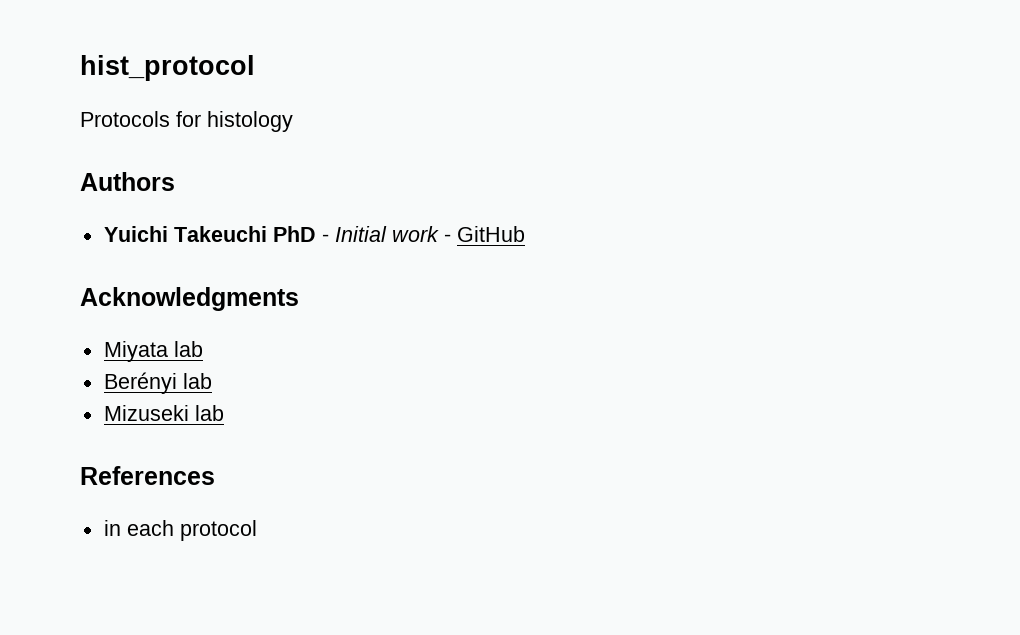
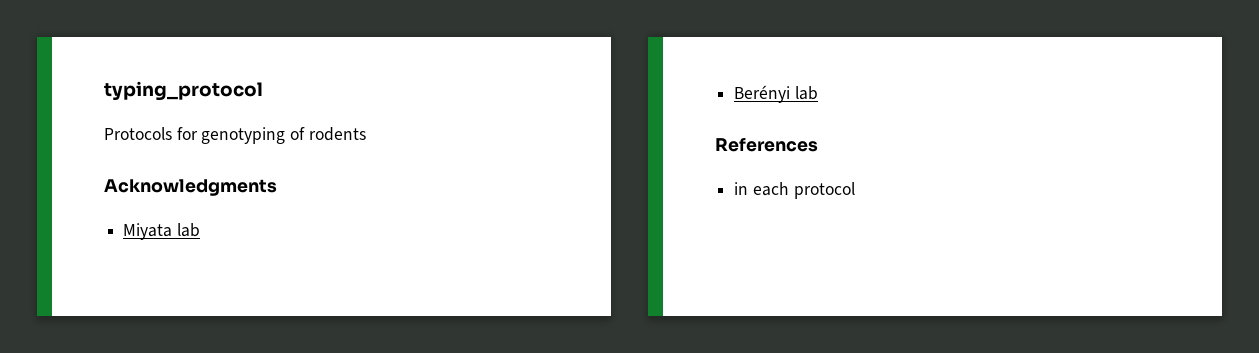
[80,55,255,81] hist_protocol -> [104,81,263,101] typing_protocol
[207,111,293,132] [80,172,175,191] [103,226,525,242] histology // Authors // Yuichi Takeuchi PhD - Initial work - GitHub -> [201,127,366,144] genotyping of rodents
[103,405,224,421] // Mizuseki lab -> (818, 93) none

